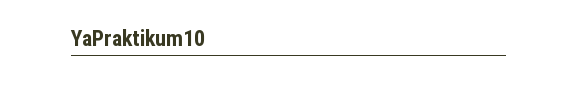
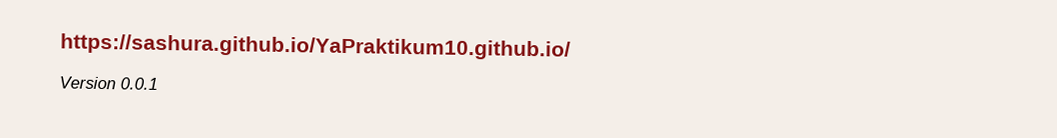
[70,29,205,46] YaPraktikum10 -> [60,33,571,61] [59,76,158,90] https://sashura.github.io/YaPraktikum10.github.io/ // Version 0.0.1

